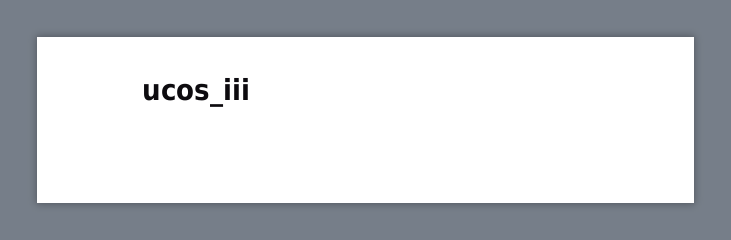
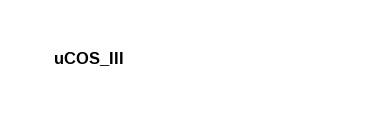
[142,77,250,107] ucos_iii -> [54,52,124,66] uCOS_III

